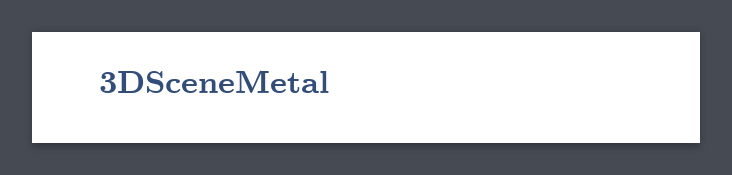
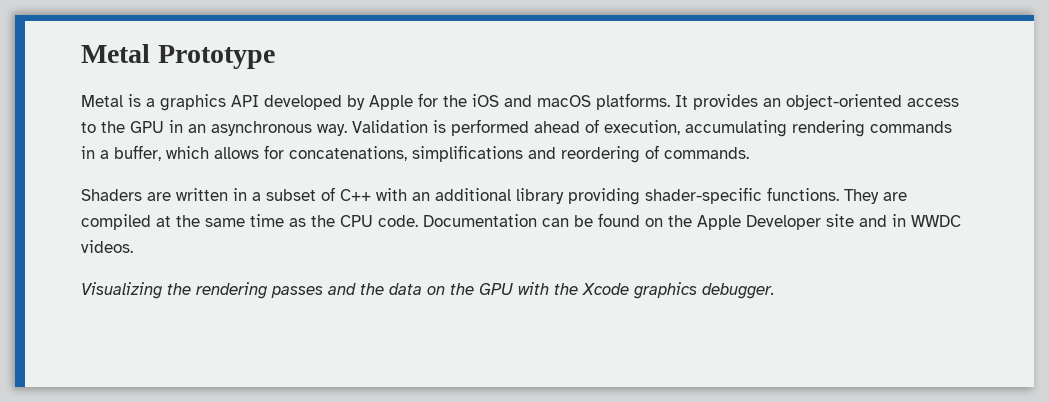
[99,70,329,93] 3DSceneMetal -> [81,44,275,69] [81,93,959,111] [81,119,952,137] [81,145,749,163] [81,187,907,205] [81,213,961,230] [81,240,133,253] [81,282,775,299] Metal Prototype // Metal is a graphics API developed by Apple for the iOS and macOS platforms. It provides an object-oriented access to the GPU in an asynchronous way. Validation is performed ahead of execution, accumulating rendering commands in a buffer, which allows for concatenations, simplifications and reordering of commands. // Shaders are written in a subset of C++ with an additional library providing shader-specific functions. They are compiled at the same time as the CPU code. Documentation can be found on the Apple Developer site and in WWDC videos. // Visualizing the rendering passes and the data on the GPU with the Xcode graphics debugger.

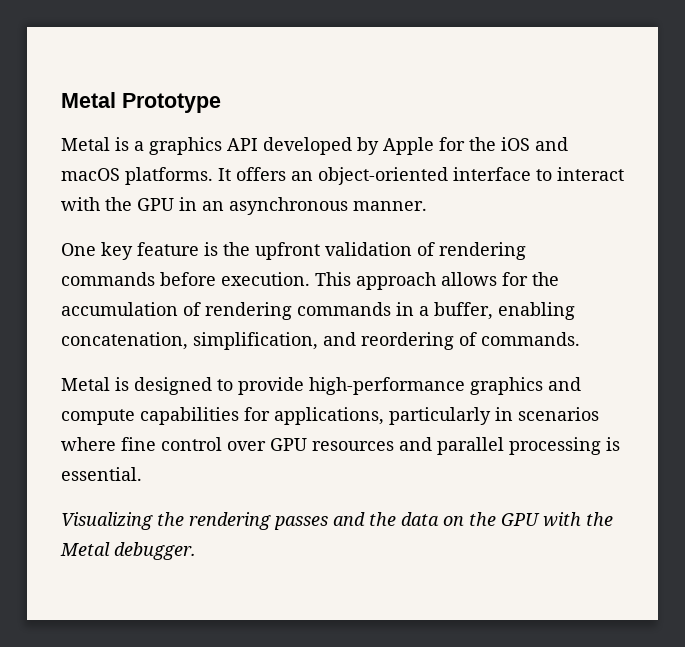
[693,94,758,110] provides -> [236,167,286,181] offers
[907,98,959,107] [81,122,96,133] access to -> [453,167,624,181] [61,197,100,211] interface to interact with
[317,119,787,137] way. Validation is performed ahead of execution, accumulating -> [353,201,427,211] [61,242,526,260] [61,272,559,290] [61,302,201,316] manner. // One key feature is the upfront validation of rendering commands before execution. This approach allows for the accumulation of
[166,145,523,162] which allows for concatenations, simplifications -> [498,302,575,320] [61,332,318,350] enabling concatenation, simplification,
[81,187,907,205] [81,213,961,230] [81,240,133,253] Shaders are written in a subset of C++ with an additional library providing shader-specific functions. They are compiled at the same time as the CPU code. Documentation can be found on the Apple Developer site and in WWDC videos. -> [61,377,581,395] [61,407,599,425] [61,437,620,455] [61,467,142,481] Metal is designed to provide high-performance graphics and compute capabilities for applications, particularly in scenarios where fine control over GPU resources and parallel processing is essential.
[582,282,697,299] Xcode graphics -> [60,542,110,556] Metal

